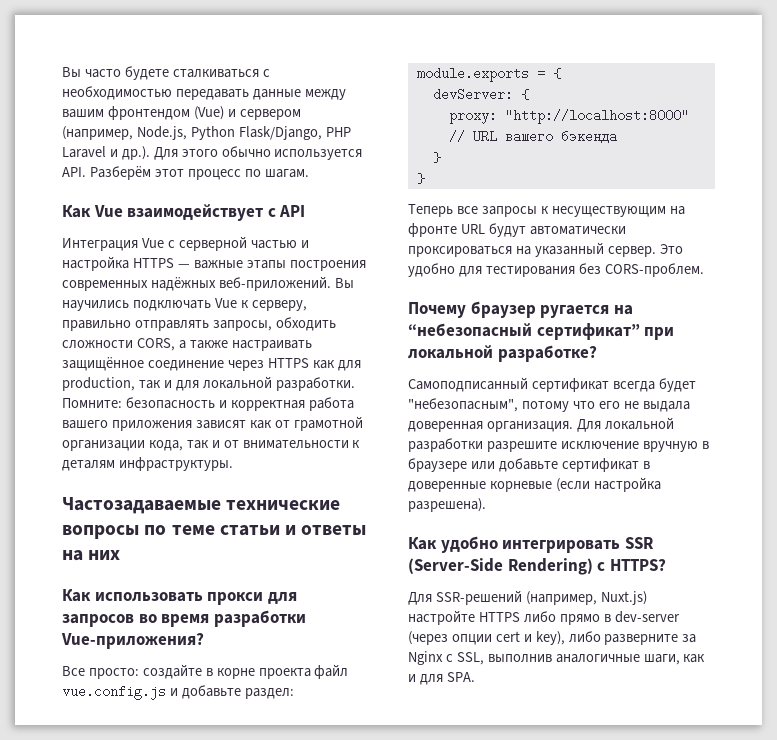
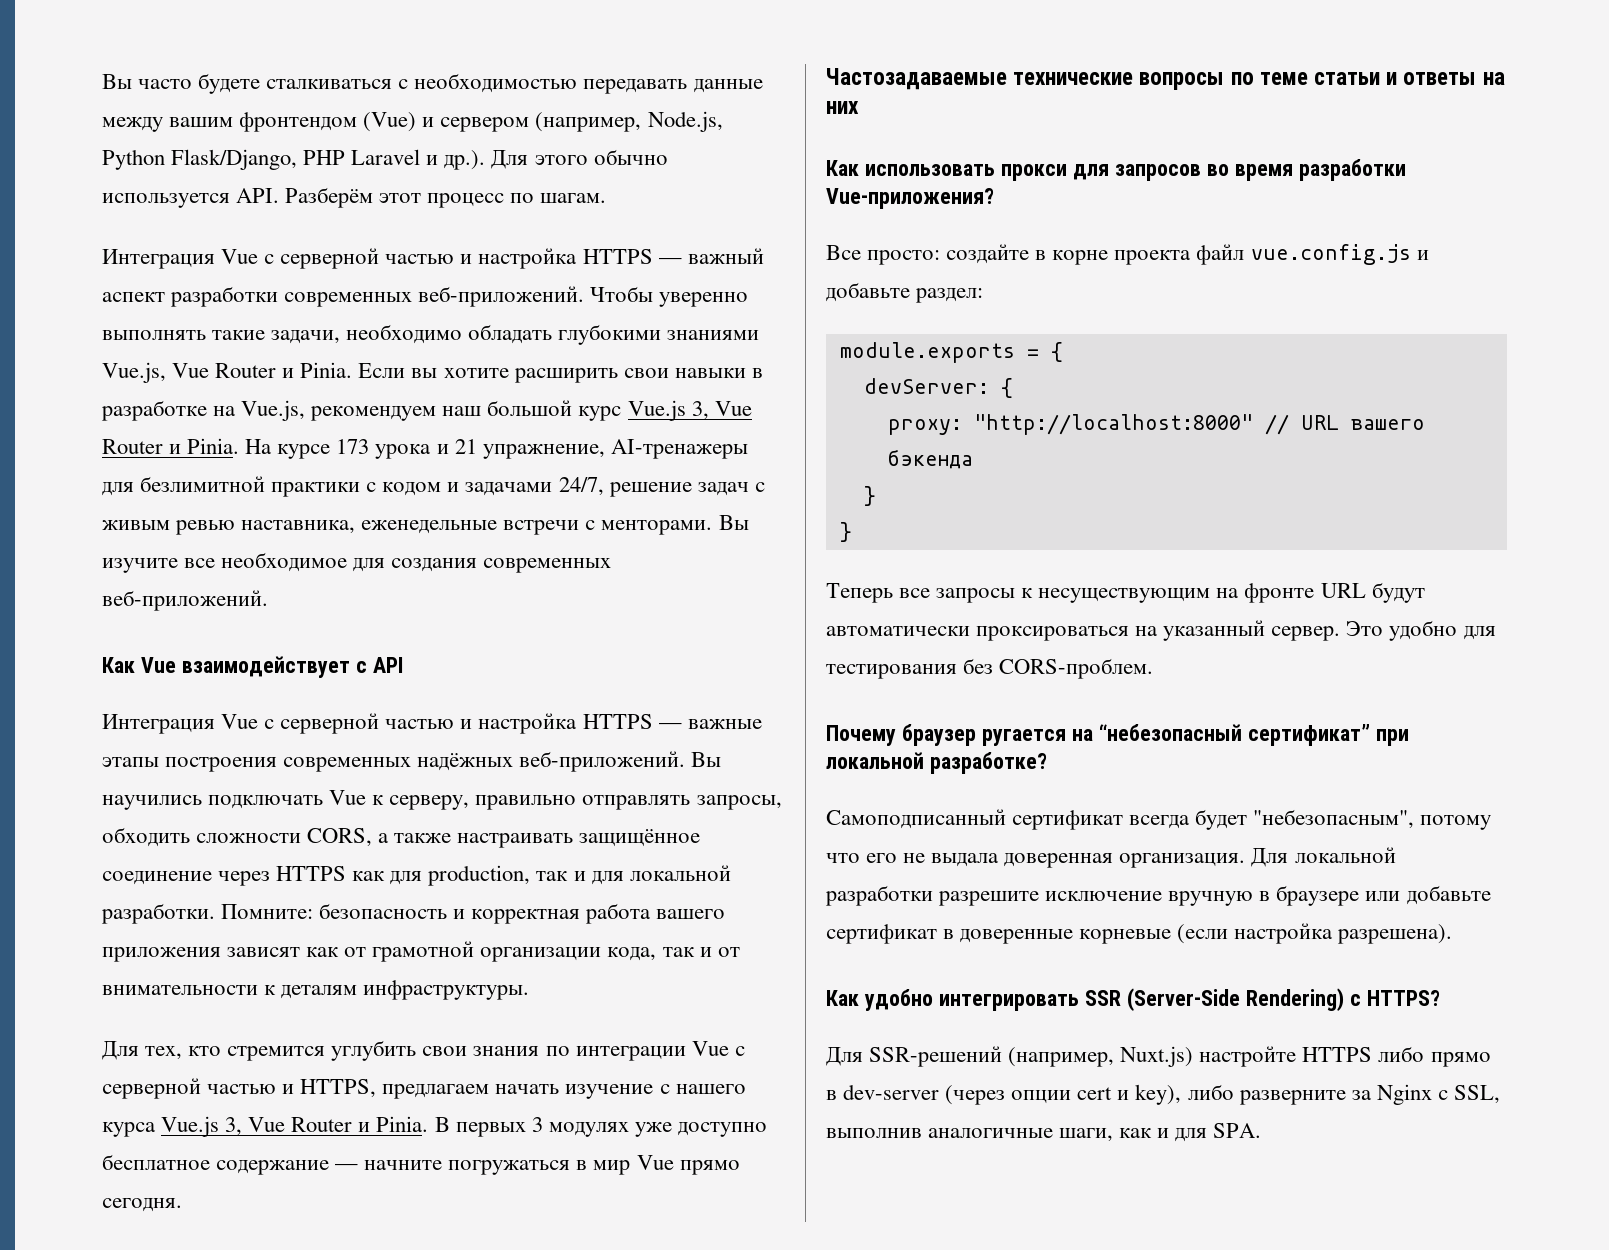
(309, 173) none -> [102,248,764,269] [102,286,749,307] [102,324,760,345] [102,362,763,383] [101,400,752,421] [102,438,748,459] [102,476,765,497] [102,515,749,535] [102,552,612,573] [102,590,268,611] // Интеграция Vue с серверной частью и настройка HTTPS — важный аспект разработки современных веб-приложений. Чтобы уверенно выполнять такие задачи, необходимо обладать глубокими знаниями Vue.js, Vue Router и Pinia. Если вы хотите расширить свои навыки в разработке на Vue.js, рекомендуем наш большой курс Vue.js 3, Vue Router и Pinia. На курсе 173 урока и 21 упражнение, AI-тренажеры для безлимитной практики с кодом и задачами 24/7, решение задач с живым ревью наставника, еженедельные встречи с менторами. Вы изучите все необходимое для создания современных веб-приложений.
(233, 464) none -> [102,1040,745,1061] [102,1078,746,1099] [102,1116,767,1137] [102,1154,740,1175] [102,1198,182,1212] // Для тех, кто стремится углубить свои знания по интеграции Vue с серверной частью и HTTPS, предлагаем начать изучение с нашего курса Vue.js 3, Vue Router и Pinia. В первых 3 модулях уже доступно бесплатное содержание — начните погружаться в мир Vue прямо сегодня.

